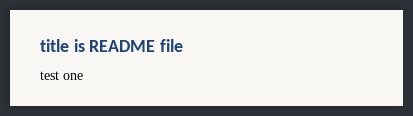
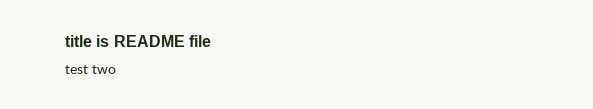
[63,73,83,80] one -> [91,65,116,74] two

